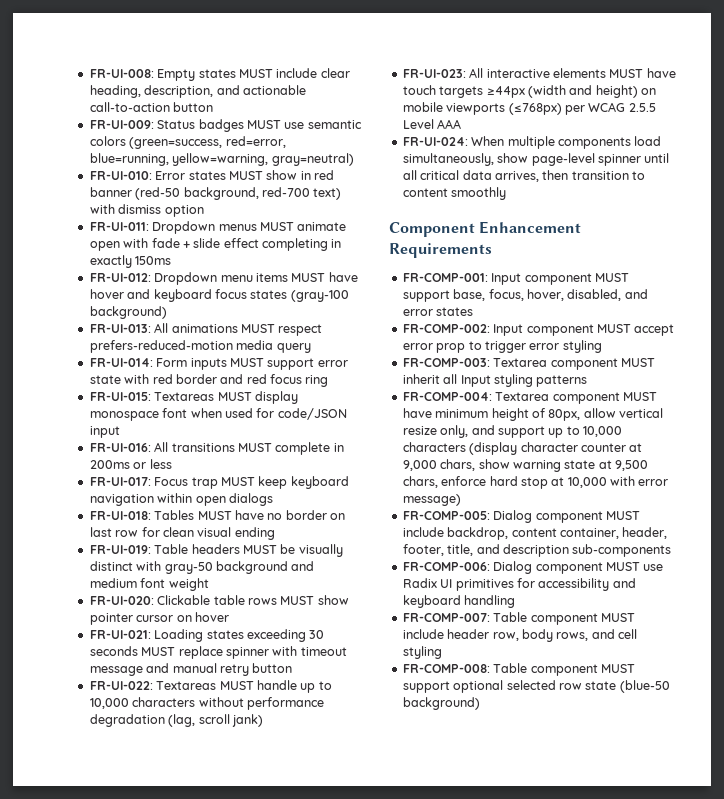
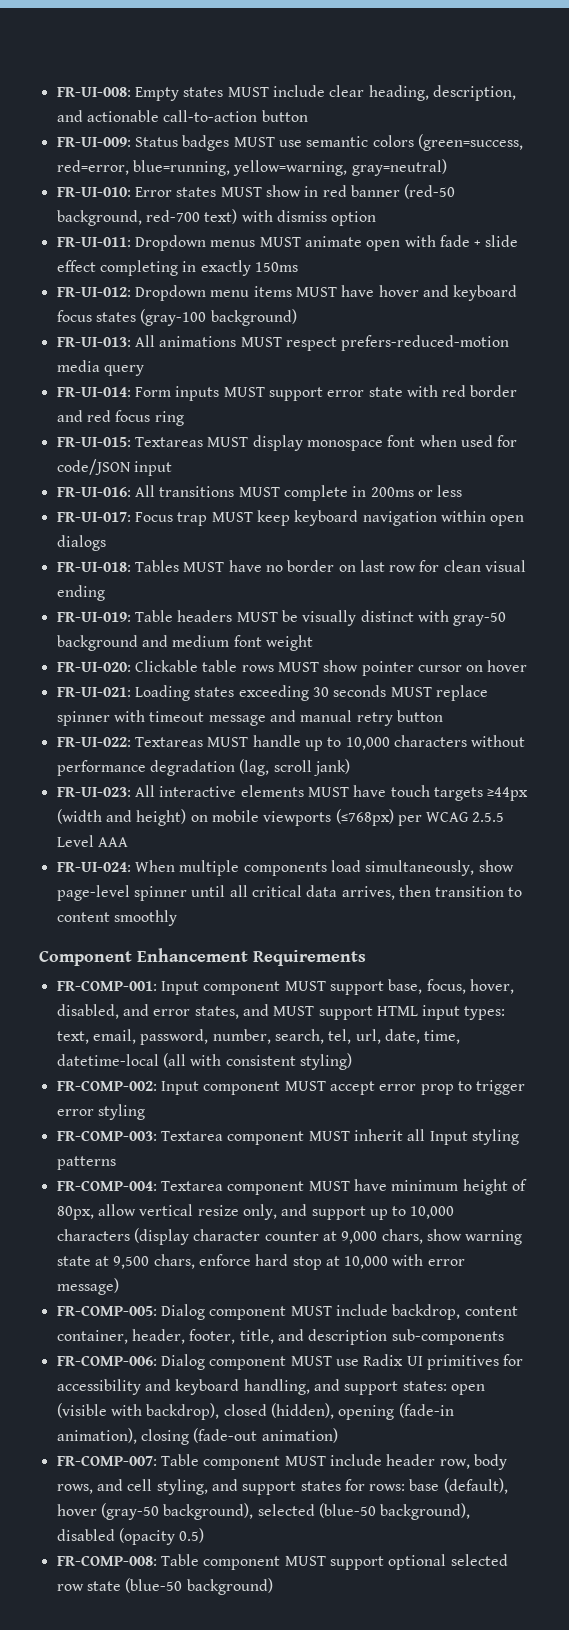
[436,307,474,316] states -> [194,1004,506,1020] [56,1029,461,1045] [56,1053,352,1070] states, and MUST support HTML input types: text, email, password, number, search, tel, url, date, time, datetime-local (all with consistent styling)
[464,595,516,608] handling -> [243,1379,485,1395] [56,1403,454,1420] [56,1428,338,1445] handling, and support states: open (visible with backdrop), closed (hidden), opening (fade-in animation), closing (fade-out animation)
[402,646,442,659] styling -> [156,1478,508,1495] [56,1503,471,1520] [56,1528,205,1545] styling, and support states for rows: base (default), hover (gray-50 background), selected (blue-50 background), disabled (opacity 0.5)

